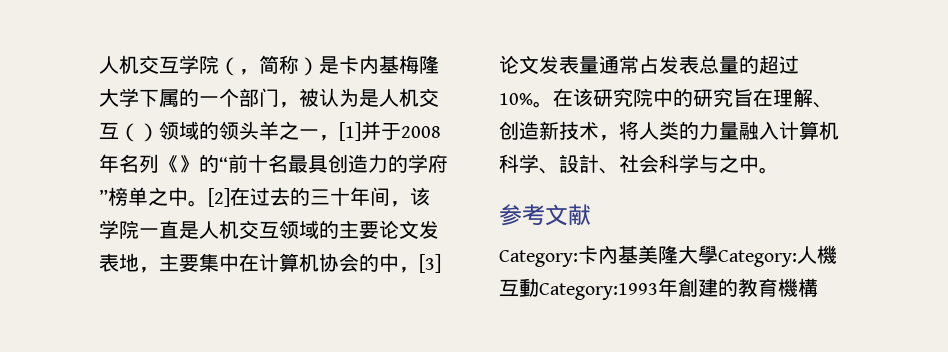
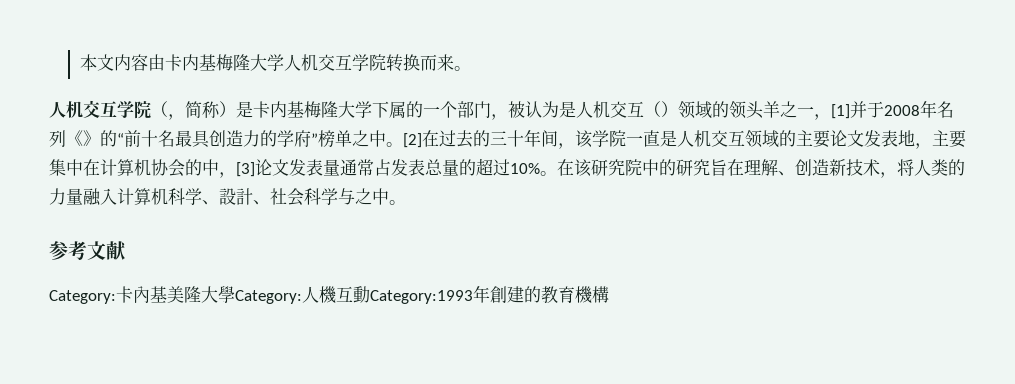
(99, 65) none -> [79,54,471,72] 本文内容由卡内基梅隆大学人机交互学院转换而来。 //

